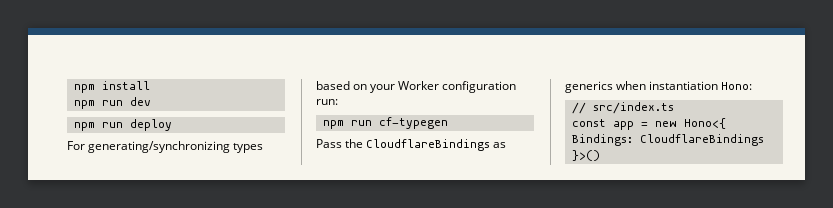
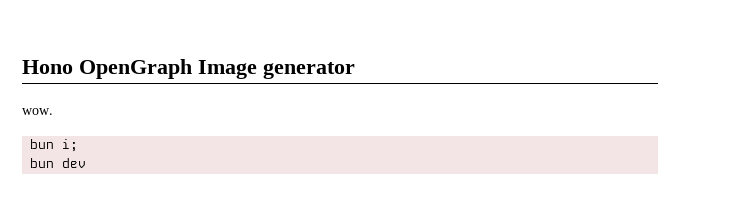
[73,81,150,93] [73,97,151,109] [73,119,172,131] [67,141,264,153] [316,81,517,93] [316,99,338,105] [322,117,448,129] [316,139,507,151] [565,81,753,93] [571,102,674,114] [571,118,726,130] [571,134,764,146] [571,150,600,161] npm install // npm run dev // npm run deploy // For generating/synchronizing types based on your Worker configuration run: // npm run cf-typegen // Pass the CloudflareBindings as generics when instantiation Hono: // // src/index.ts // const app = new Hono<{ Bindings: CloudflareBindings }>() -> [22,59,355,79] [22,108,53,115] [30,139,79,152] [30,158,87,168] Hono OpenGraph Image generator // wow. // bun i; // bun dev

